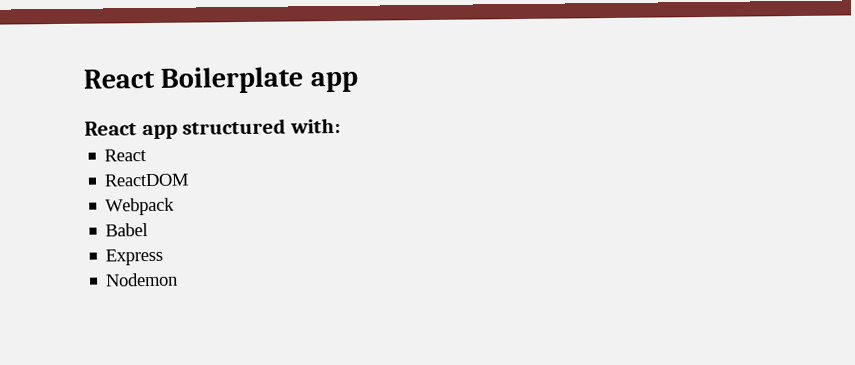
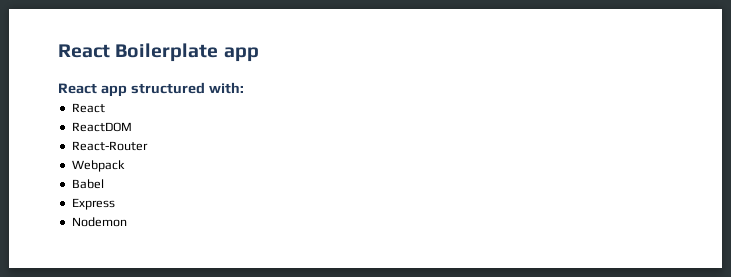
(190, 180) none -> [71,141,148,151] // React-Router

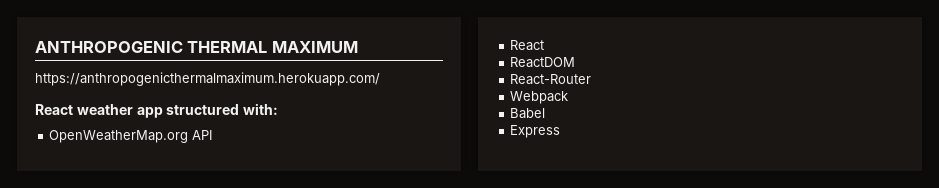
[58,43,259,62] [58,83,97,94] React Boilerplate app // React -> [35,41,358,53] [35,72,380,86] [35,104,133,115] ANTHROPOGENIC THERMAL MAXIMUM // https://anthropogenicthermalmaximum.herokuapp.com/ // React weather
(244, 88) none -> [49,130,213,143] // OpenWeatherMap.org API
[71,217,127,227] // Nodemon -> (561, 131) none

